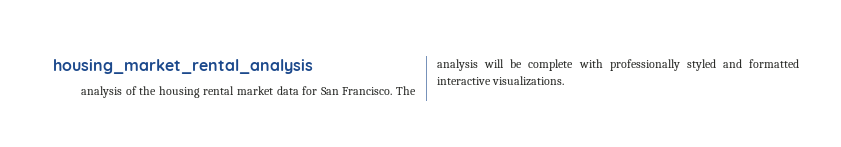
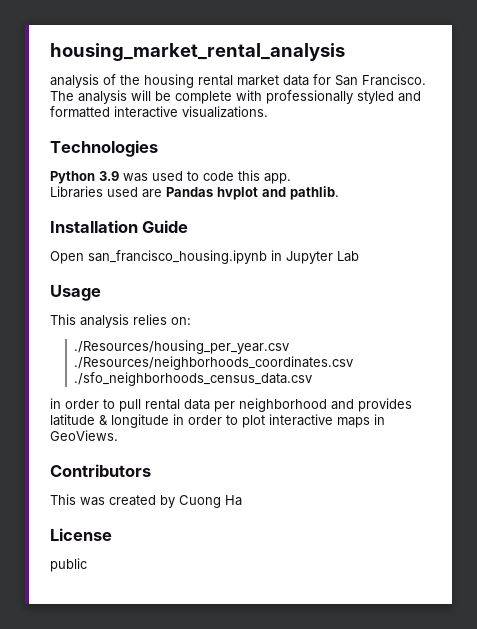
(565, 81) none -> [50,140,158,157] [50,170,291,184] [50,186,339,200] [50,220,189,233] [50,250,359,264] [50,285,101,301] [50,314,191,328] [73,340,289,354] [73,356,353,370] [73,372,312,386] [50,398,412,412] [50,414,385,428] [50,430,118,441] [50,464,151,477] [50,494,242,508] [50,528,112,541] [50,558,87,572] // Technologies // Python 3.9 was used to code this app. // Libraries used are Pandas hvplot and pathlib. // Installation Guide // Open san_francisco_housing.ipynb in Jupyter Lab // Usage // This analysis relies on: // ./Resources/housing_per_year.csv ./Resources/neighborhoods_coordinates.csv ./sfo_neighborhoods_census_data.csv // in order to pull rental data per neighborhood and provides latitude & longitude in order to plot interactive maps in GeoViews. // Contributors // This was created by Cuong Ha // License // public

